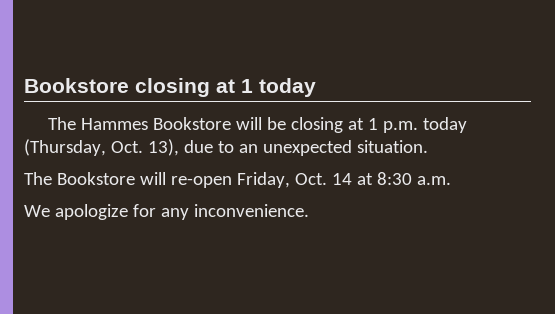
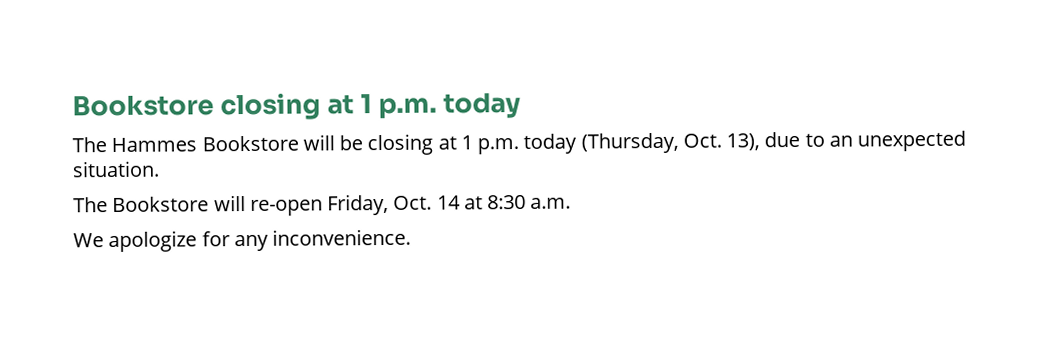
(253, 86) none -> [378,97,438,120] p.m.

